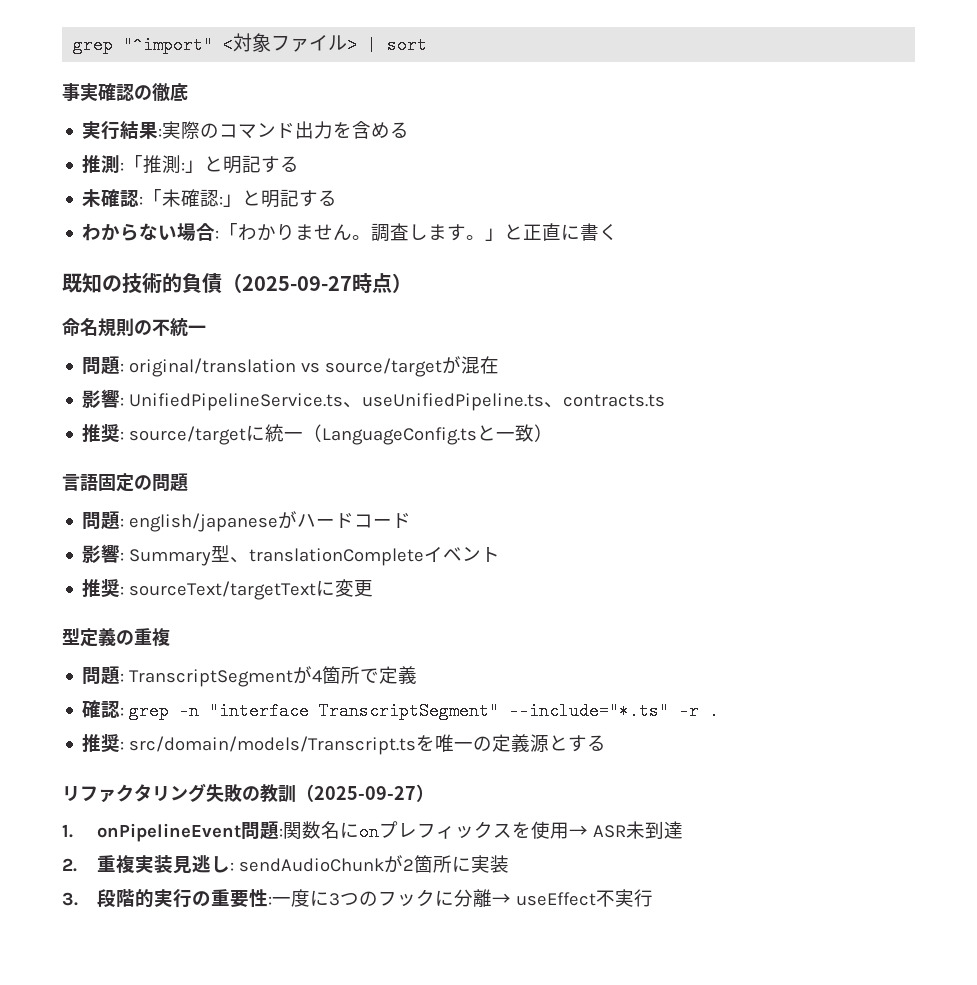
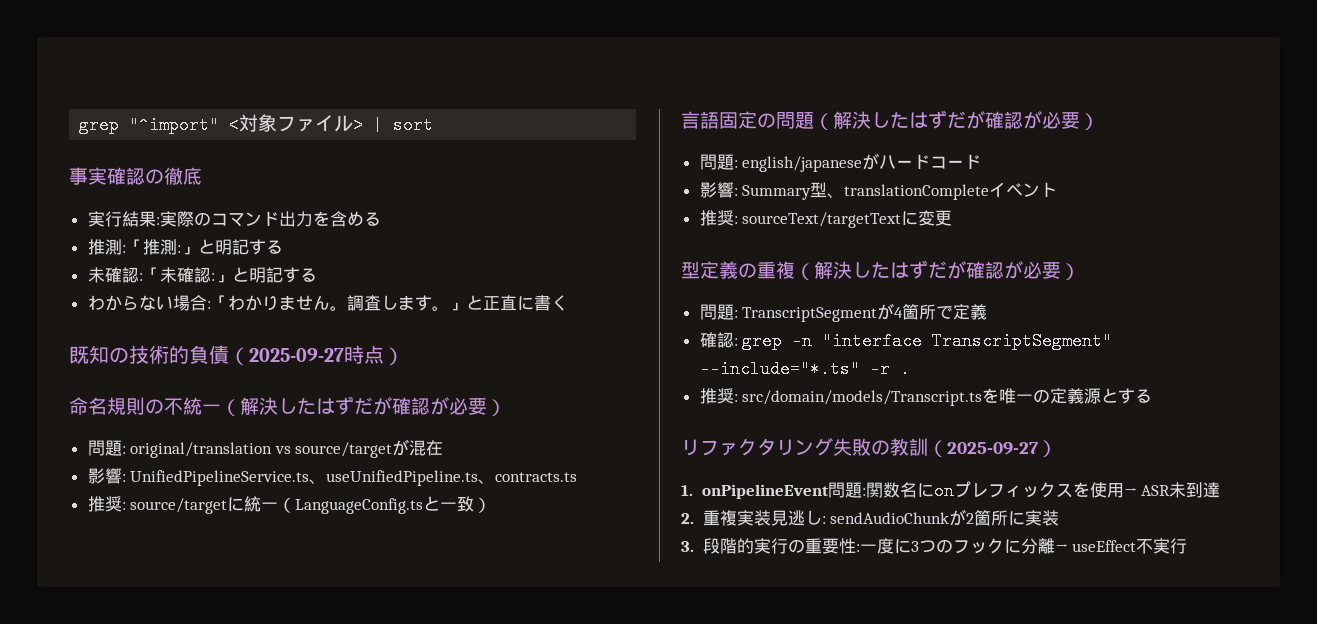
(206, 329) none -> [221,396,506,416] （解決したはずだが確認が必要）
(188, 482) none -> [814,110,1099,130] （解決したはずだが確認が必要）
(170, 637) none -> [795,260,1080,280] （解決したはずだが確認が必要）

